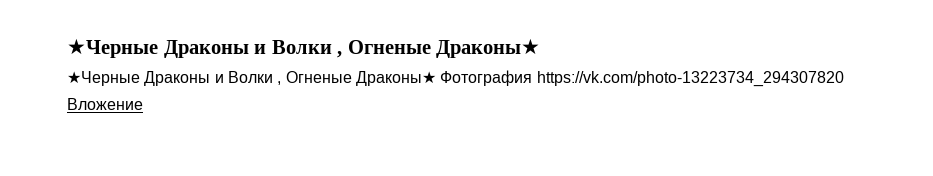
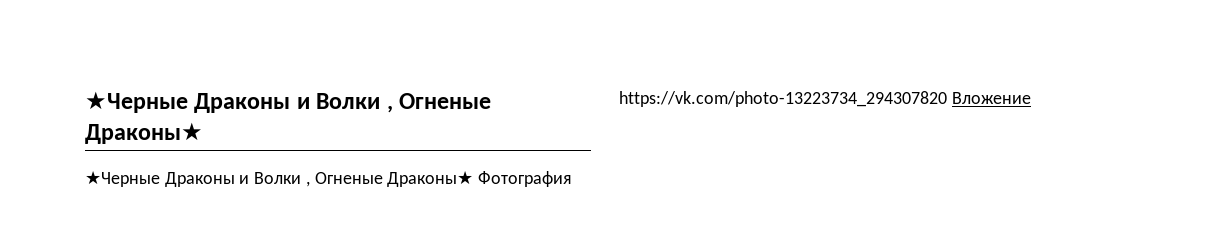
(844, 79) // -> (947, 99) none

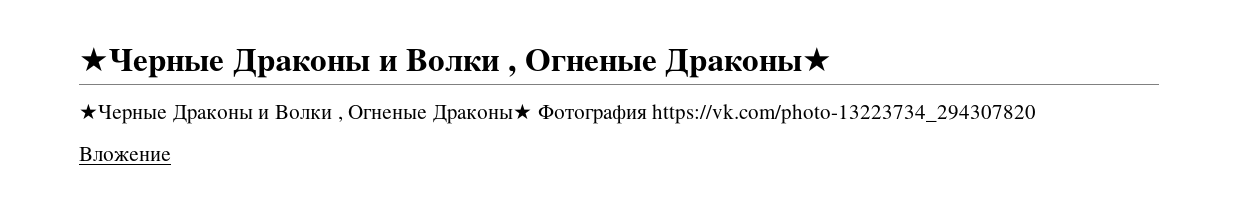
(947, 99) none -> (1037, 114) //

